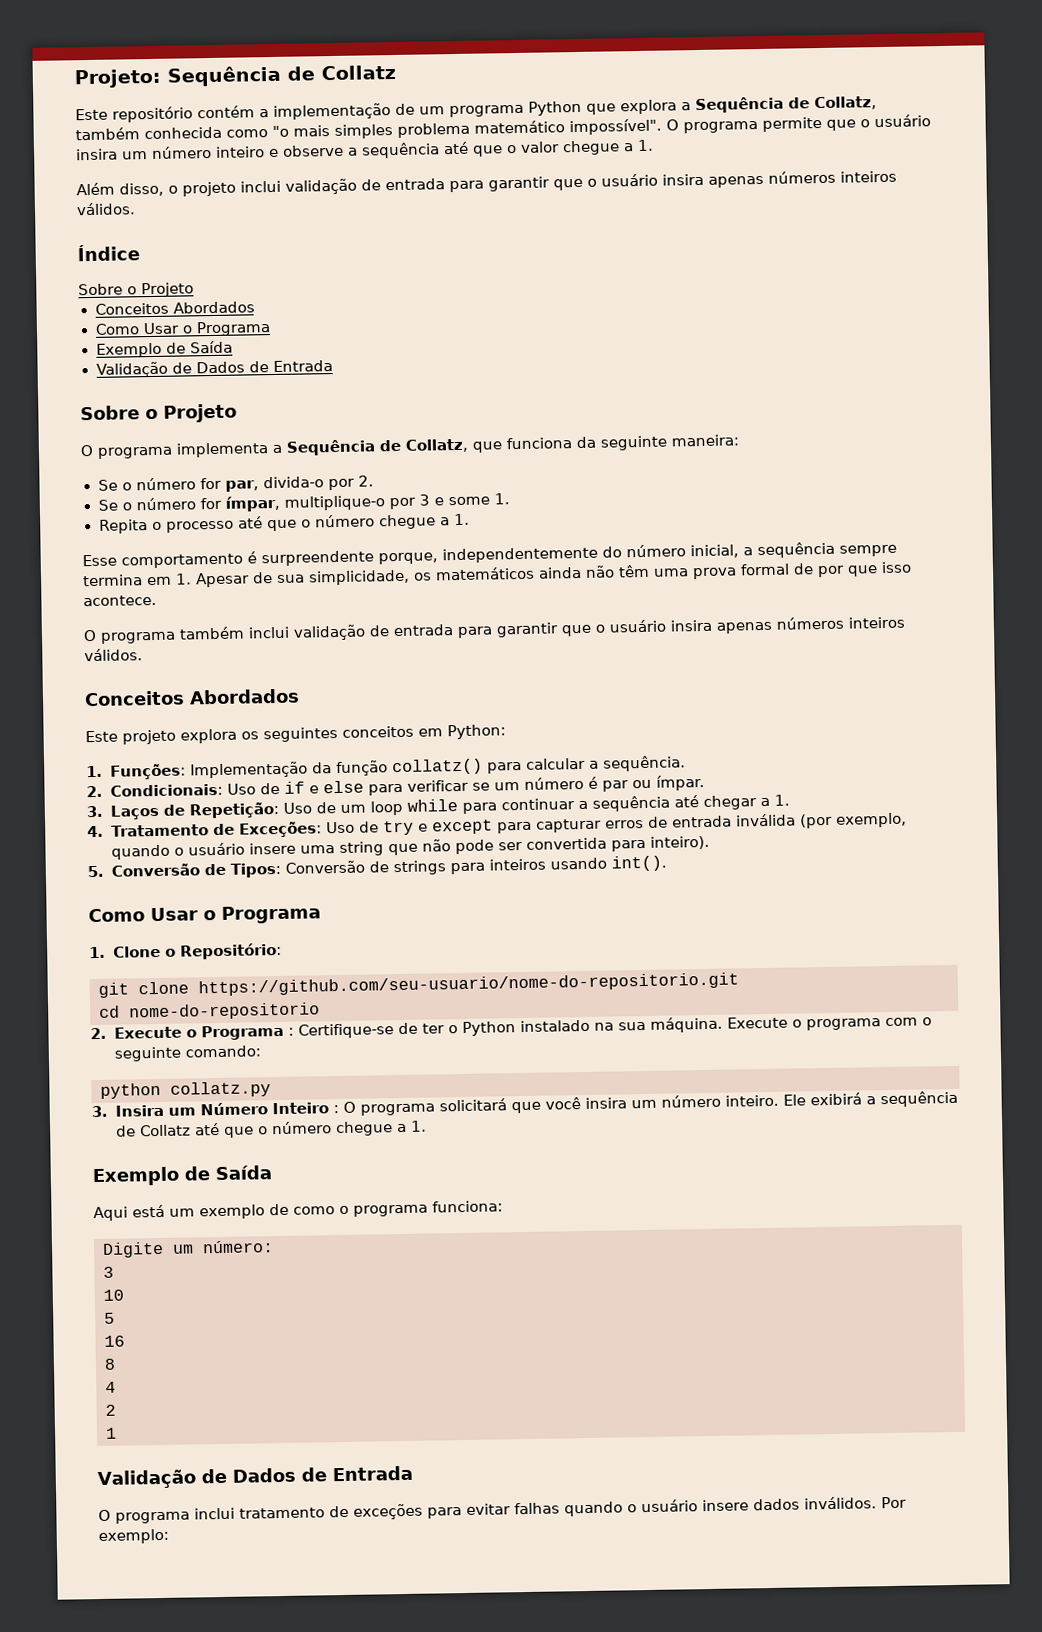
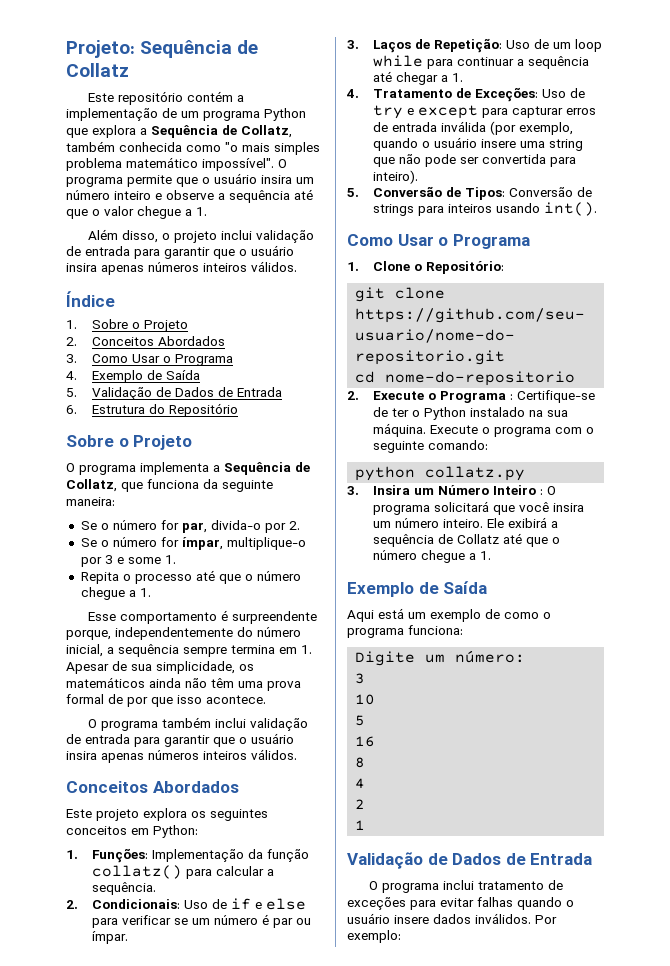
[78,282,194,298] [94,301,255,315] [94,321,271,337] [95,340,233,358] [95,360,334,378] Sobre o Projeto // Conceitos Abordados // Como Usar o Programa // Exemplo de Saída // Validação de Dados de Entrada -> [66,319,188,332] [66,336,225,346] [66,354,233,366] [66,370,200,383] [66,387,282,400] [66,403,238,417] 1. Sobre o Projeto // 2. Conceitos Abordados // 3. Como Usar o Programa // 4. Exemplo de Saída // 5. Validação de Dados de Entrada // 6. Estrutura do Repositório

